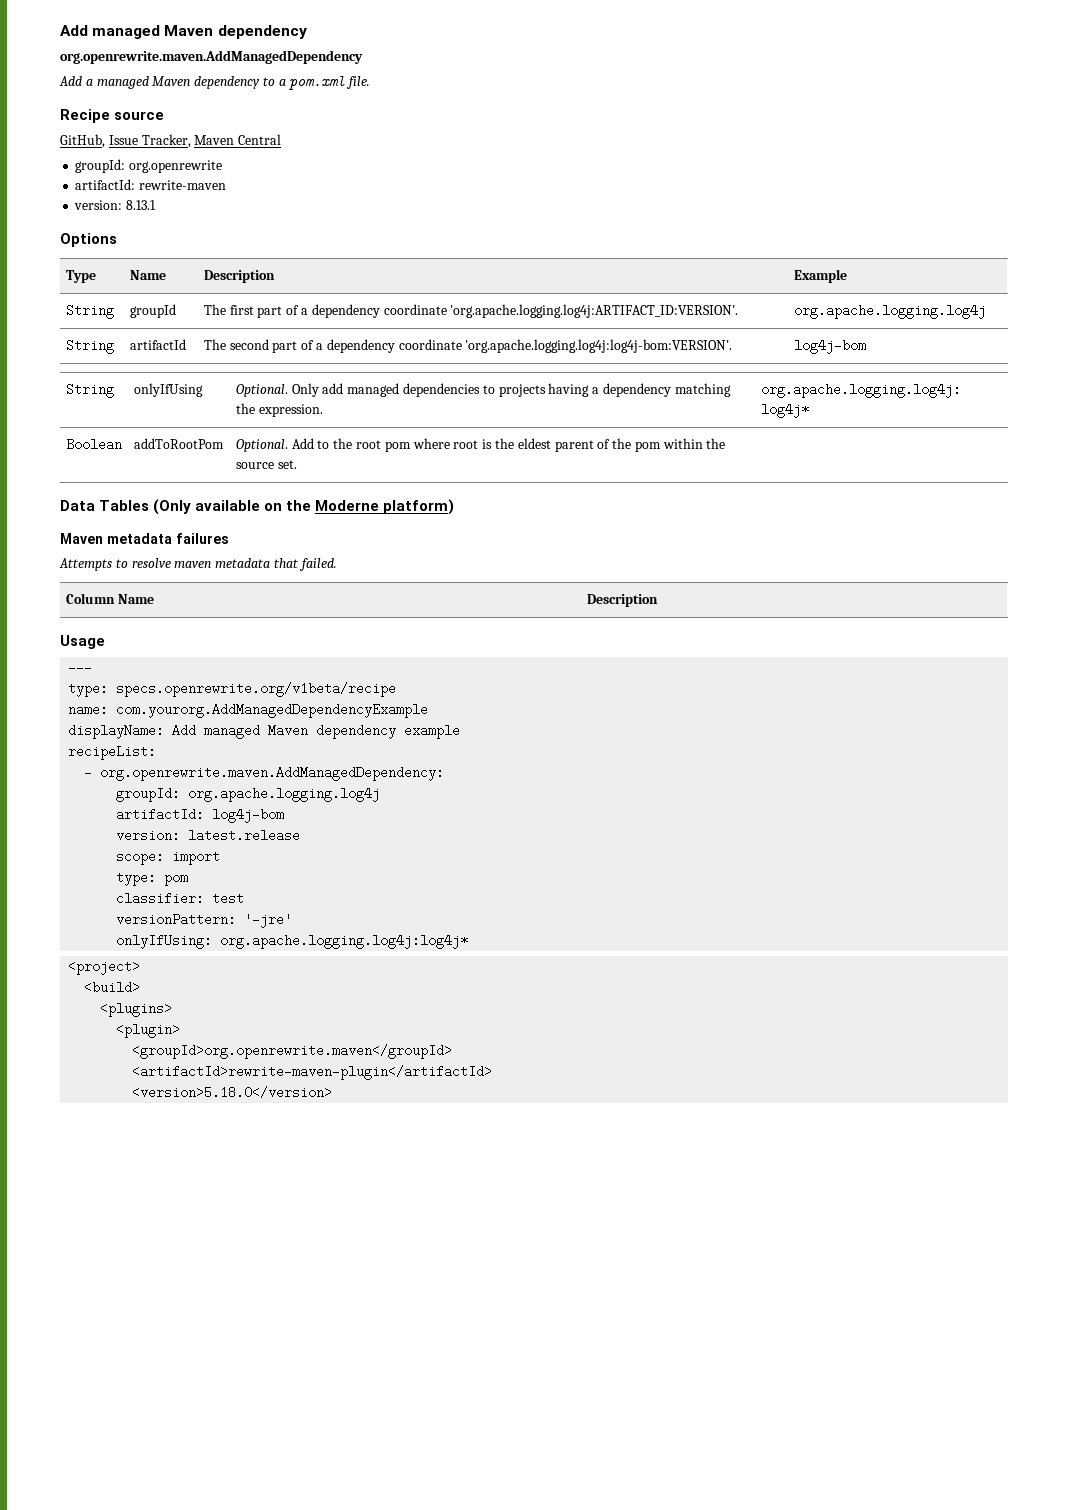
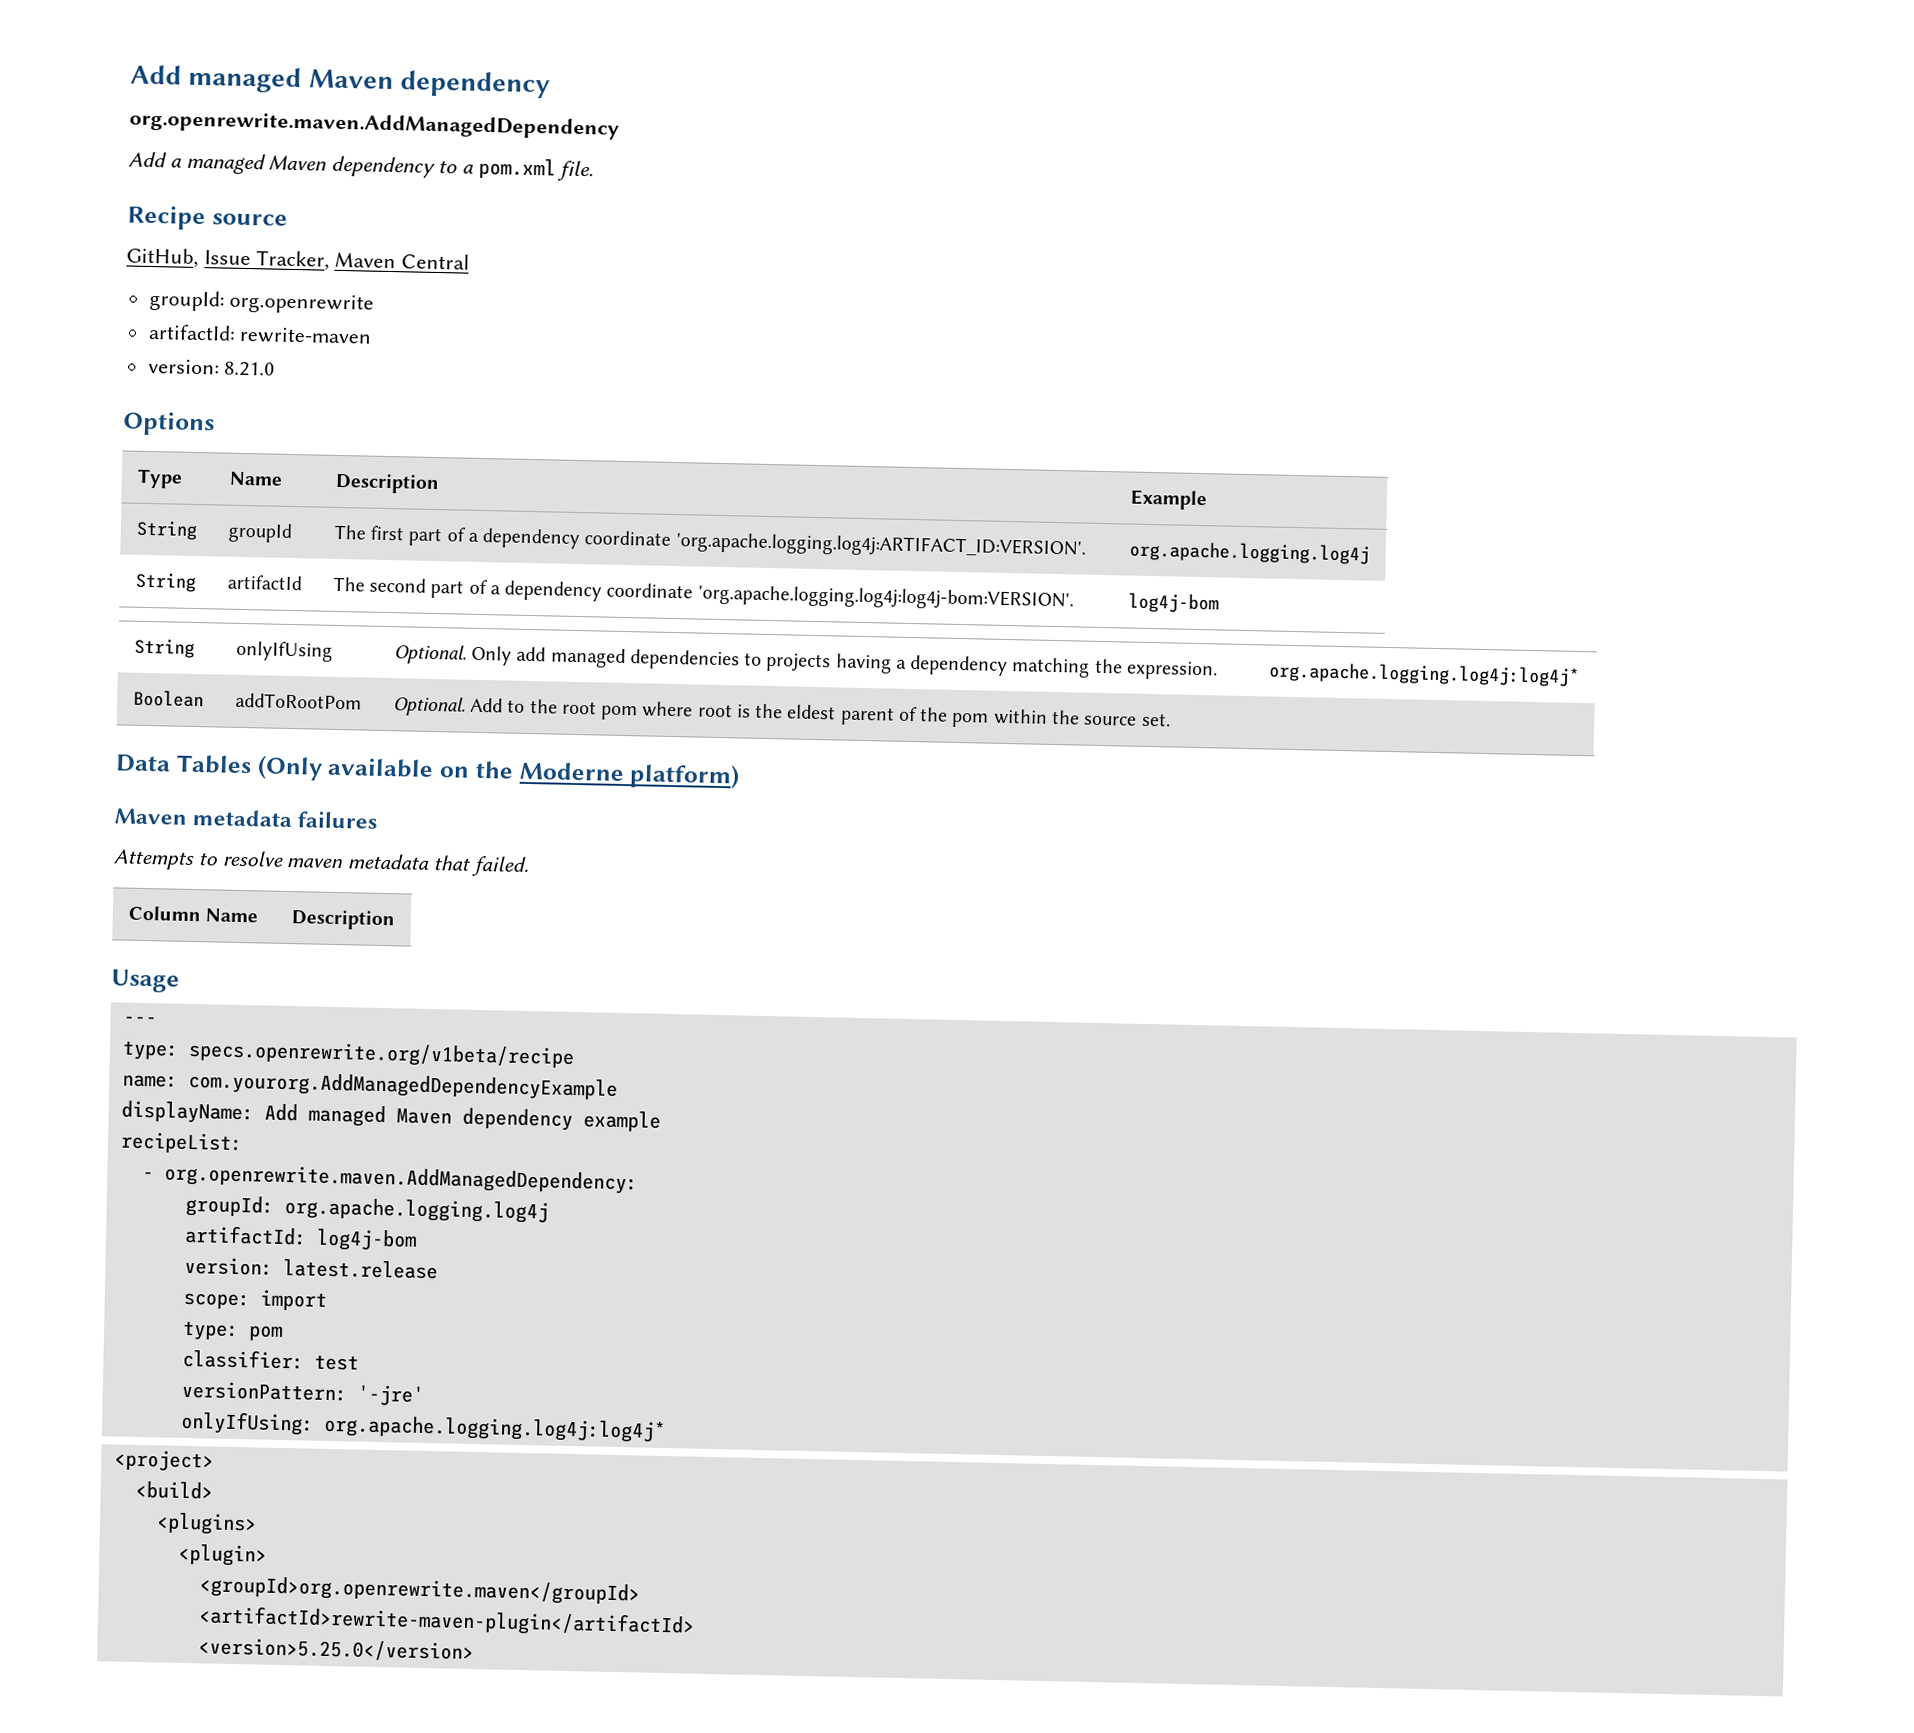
[126,200,157,210] 8.13.1 -> [224,361,276,377] 8.21.0
[132,1086,333,1099] <version>5.18.0</version> -> [197,1637,474,1663] <version>5.25.0</version>

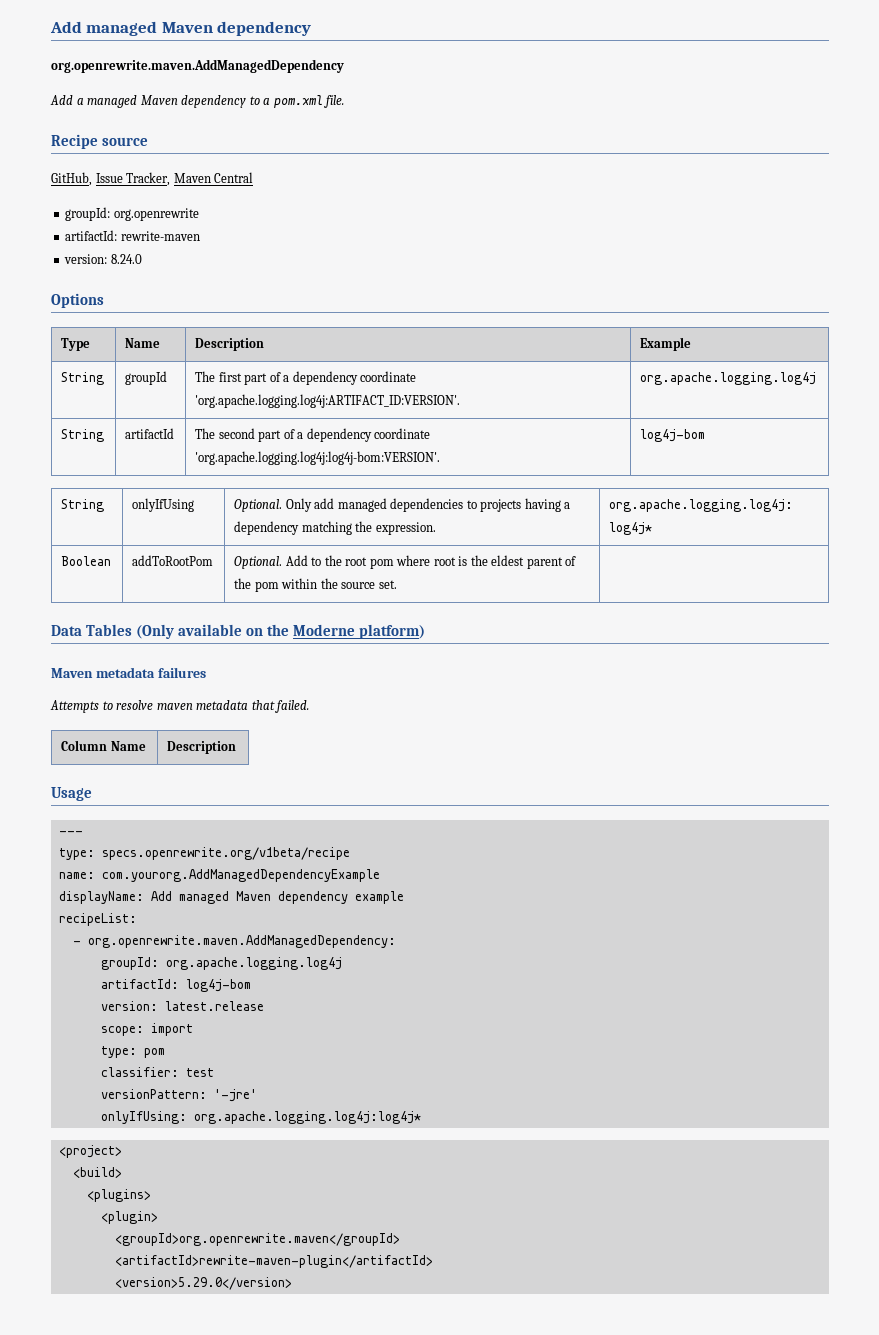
[224,361,276,377] 8.21.0 -> [110,254,142,264] 8.24.0
[197,1637,474,1663] <version>5.25.0</version> -> [114,1277,292,1290] <version>5.29.0</version>

